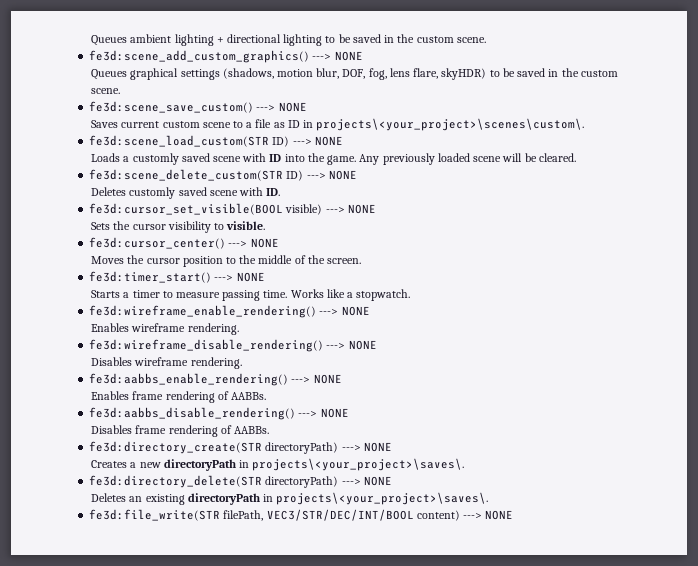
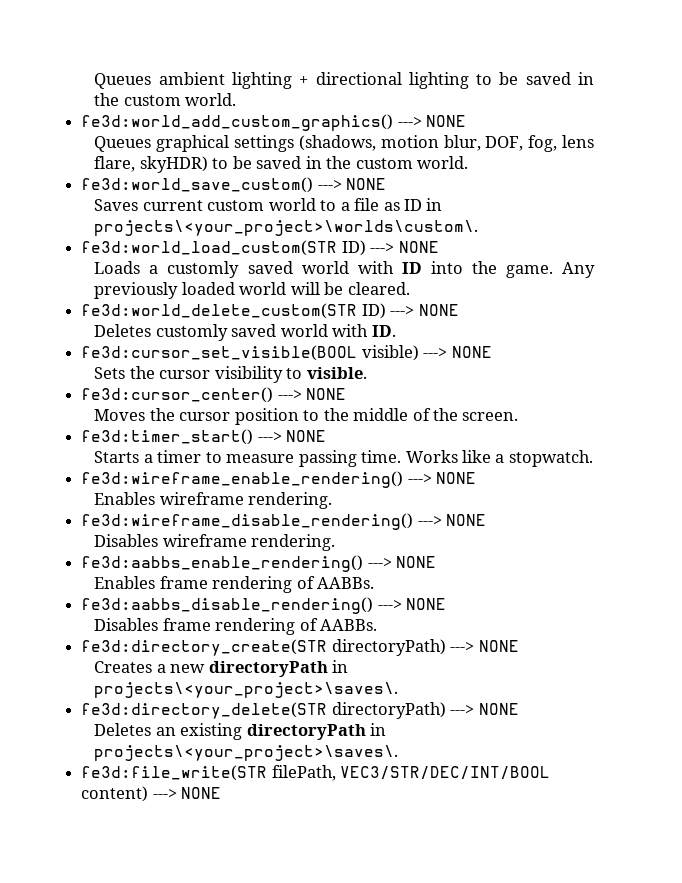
[456,37,486,43] [89,50,310,63] scene. // fe3d:scene_add_custom_graphics() -> [185,93,237,106] [81,114,394,131] world. // fe3d:world_add_custom_graphics()
[91,88,121,94] [89,101,254,113] scene. // fe3d:scene_save_custom() -> [416,156,468,169] [81,177,314,193] world. // fe3d:world_save_custom()
[202,122,231,128] scene -> [268,198,316,211] world
[316,118,585,131] [89,135,270,147] projects\<your_project>\scenes\custom\. // fe3d:scene_load_custom(STR -> [94,220,479,236] [81,240,338,256] projects\<your_project>\worlds\custom\. // fe3d:world_load_custom(STR
[212,156,241,162] scene -> [301,261,349,274] world
[473,156,502,162] scene -> [239,282,287,295] world
[89,169,284,181] fe3d:scene_delete_custom(STR -> [81,303,358,319] fe3d:world_delete_custom(STR
[209,190,238,196] scene -> [280,324,328,337] world

